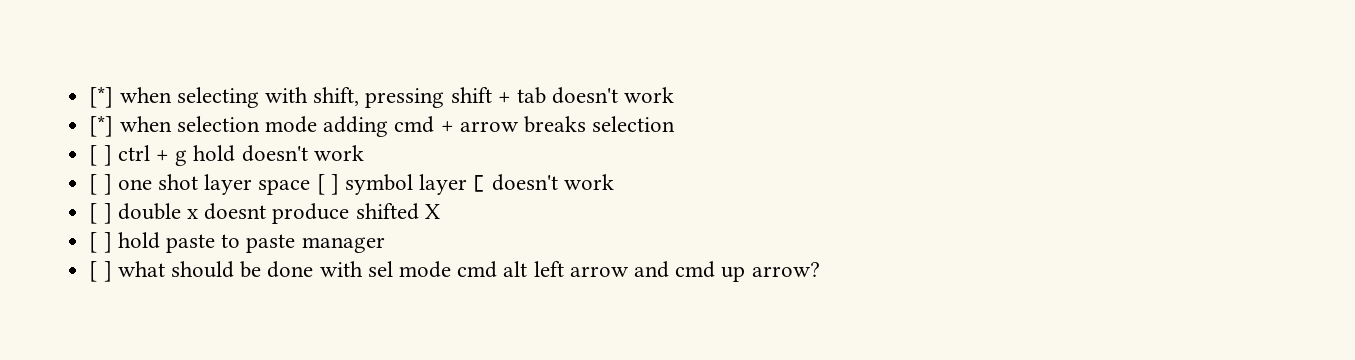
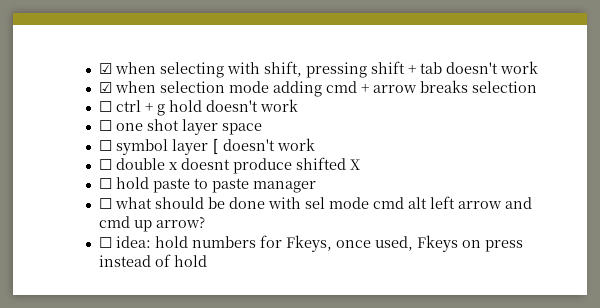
[89,86,114,108] [*] -> [98,63,112,74] ☑
[89,115,114,137] [*] -> [98,82,112,93] ☑
[89,145,112,166] [ ] -> [98,101,112,112] ☐
[89,174,112,195] [ ] -> [98,120,112,131] ☐
[316,174,339,195] [ ] -> [98,140,112,151] // ☐
[89,203,112,224] [ ] -> [98,159,112,170] ☐
[89,232,112,253] [ ] -> [98,178,112,189] ☐
[89,261,112,282] [ ] -> [98,198,112,209] ☐
(820, 269) none -> [98,235,523,252] [98,254,207,267] // ☐ idea: hold numbers for Fkeys, once used, Fkeys on press instead of hold

